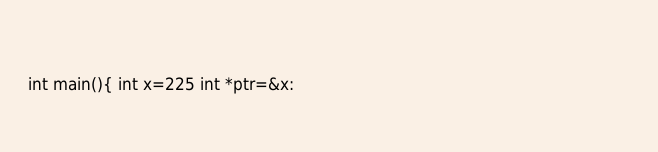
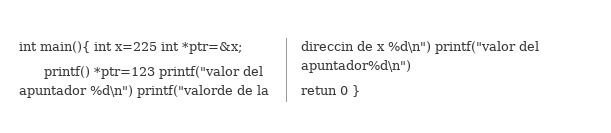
[225,77,294,94] *ptr=&x: -> [182,42,242,54] [43,66,263,79] [19,85,269,98] [301,41,539,54] [301,60,411,73] [301,85,360,97] *ptr=&x; // printf() *ptr=123 printf("valor del apuntador %d\n") printf("valorde de la direccin de x %d\n") printf("valor del apuntador%d\n") // retun 0 }

